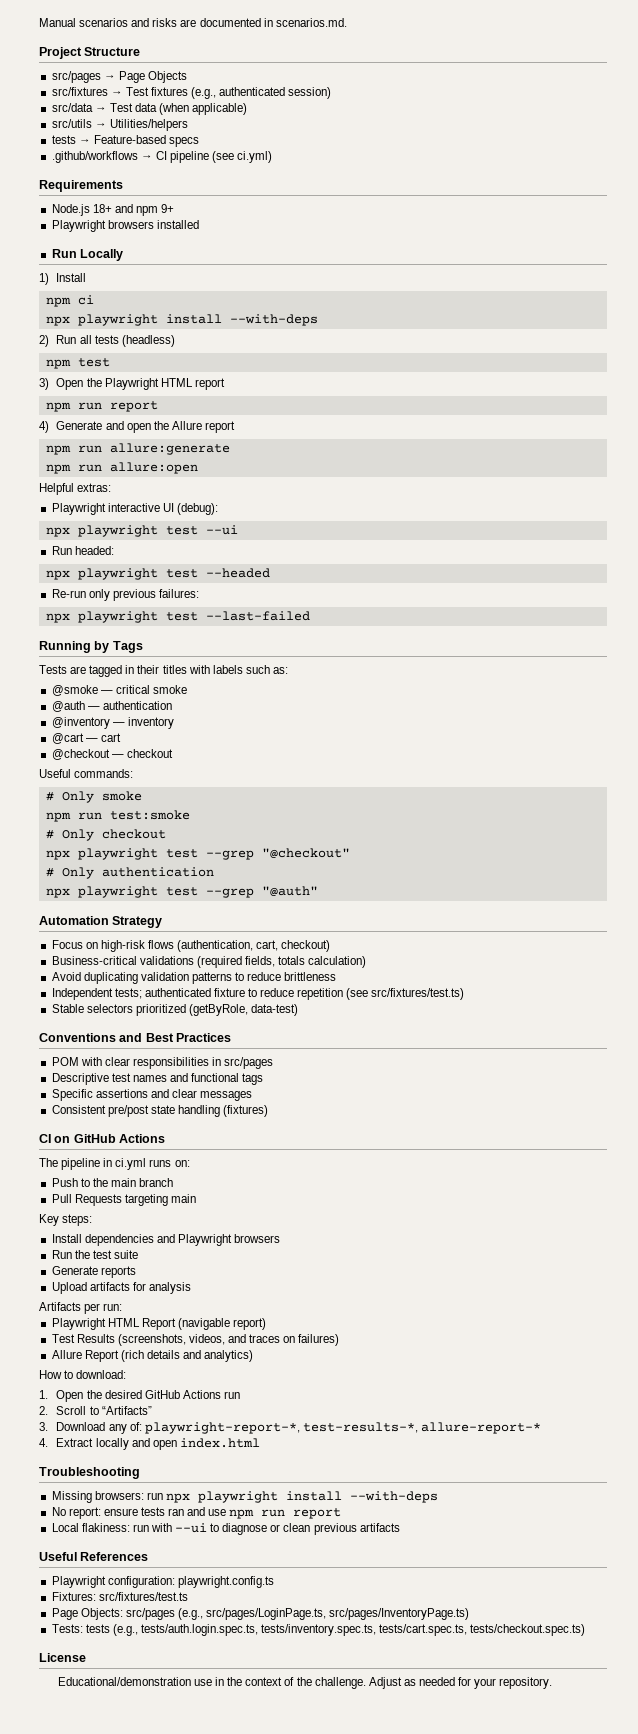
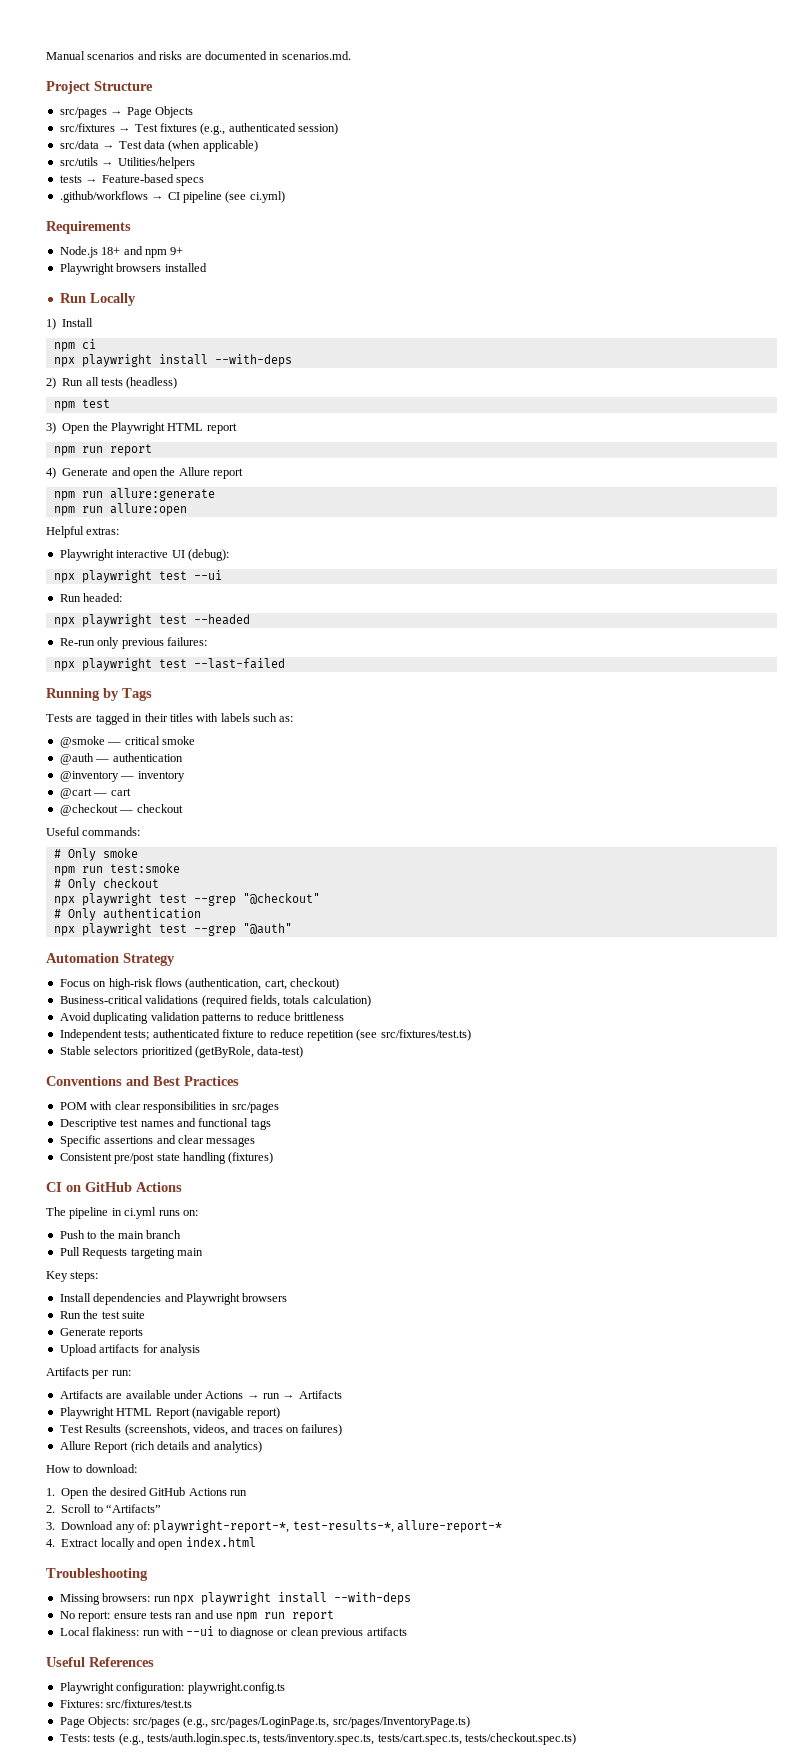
(123, 1307) none -> [59,1390,342,1399] // Artifacts are available under Actions → run → Artifacts
[39,1653,86,1662] [57,1677,553,1689] // License // Educational/demonstration use in the context of the challenge. Adjust as needed for your repository. -> (576, 1739) none

